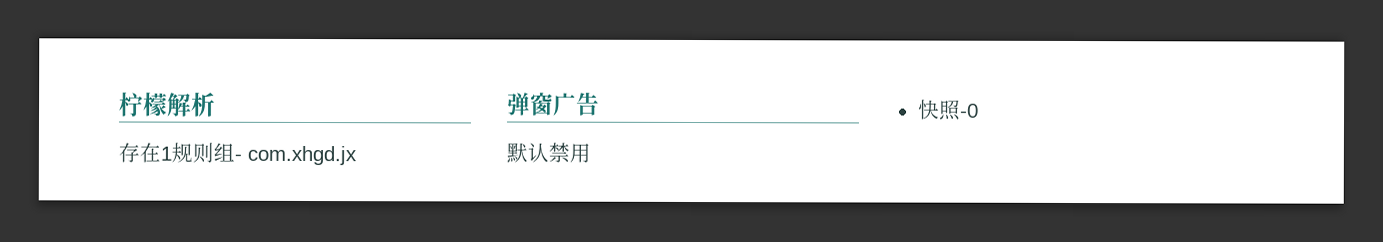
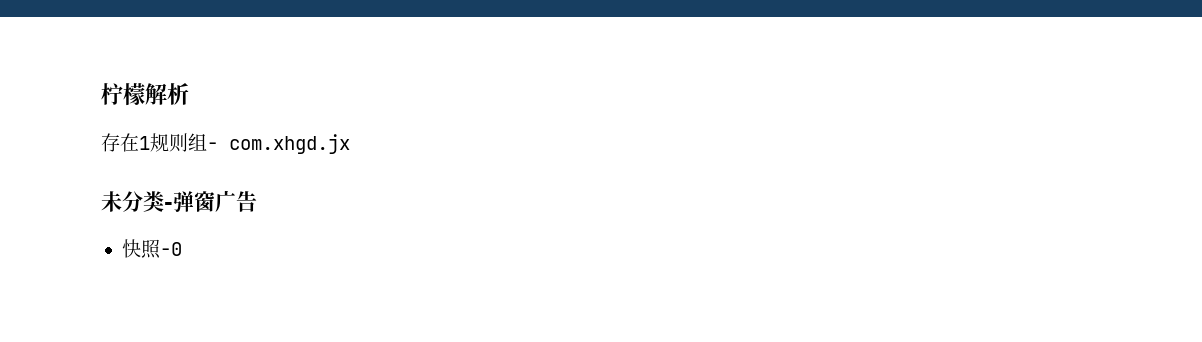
(357, 155) none -> [101,191,173,212] 未分类-
[506,142,591,163] // 默认禁用 -> (257, 201) none

